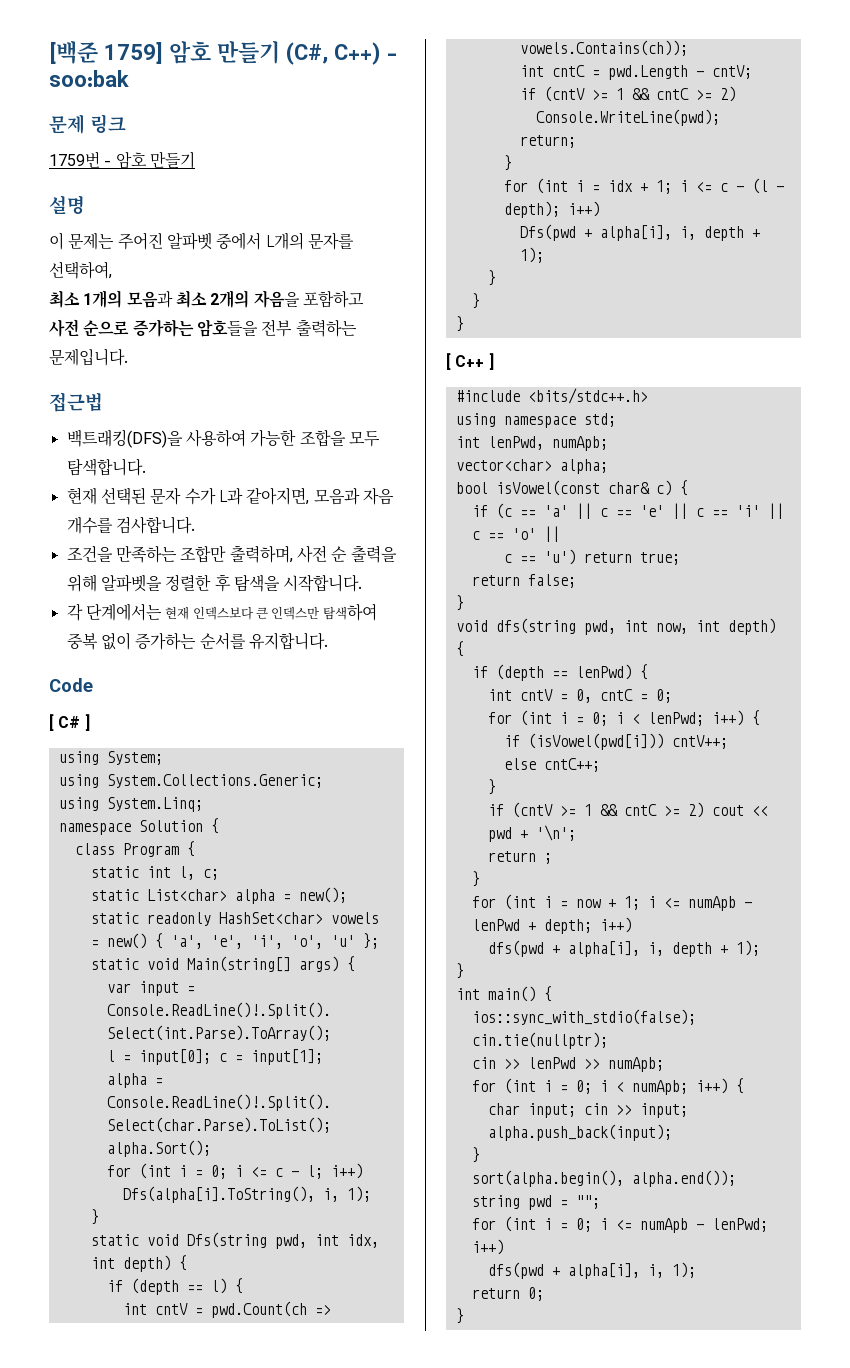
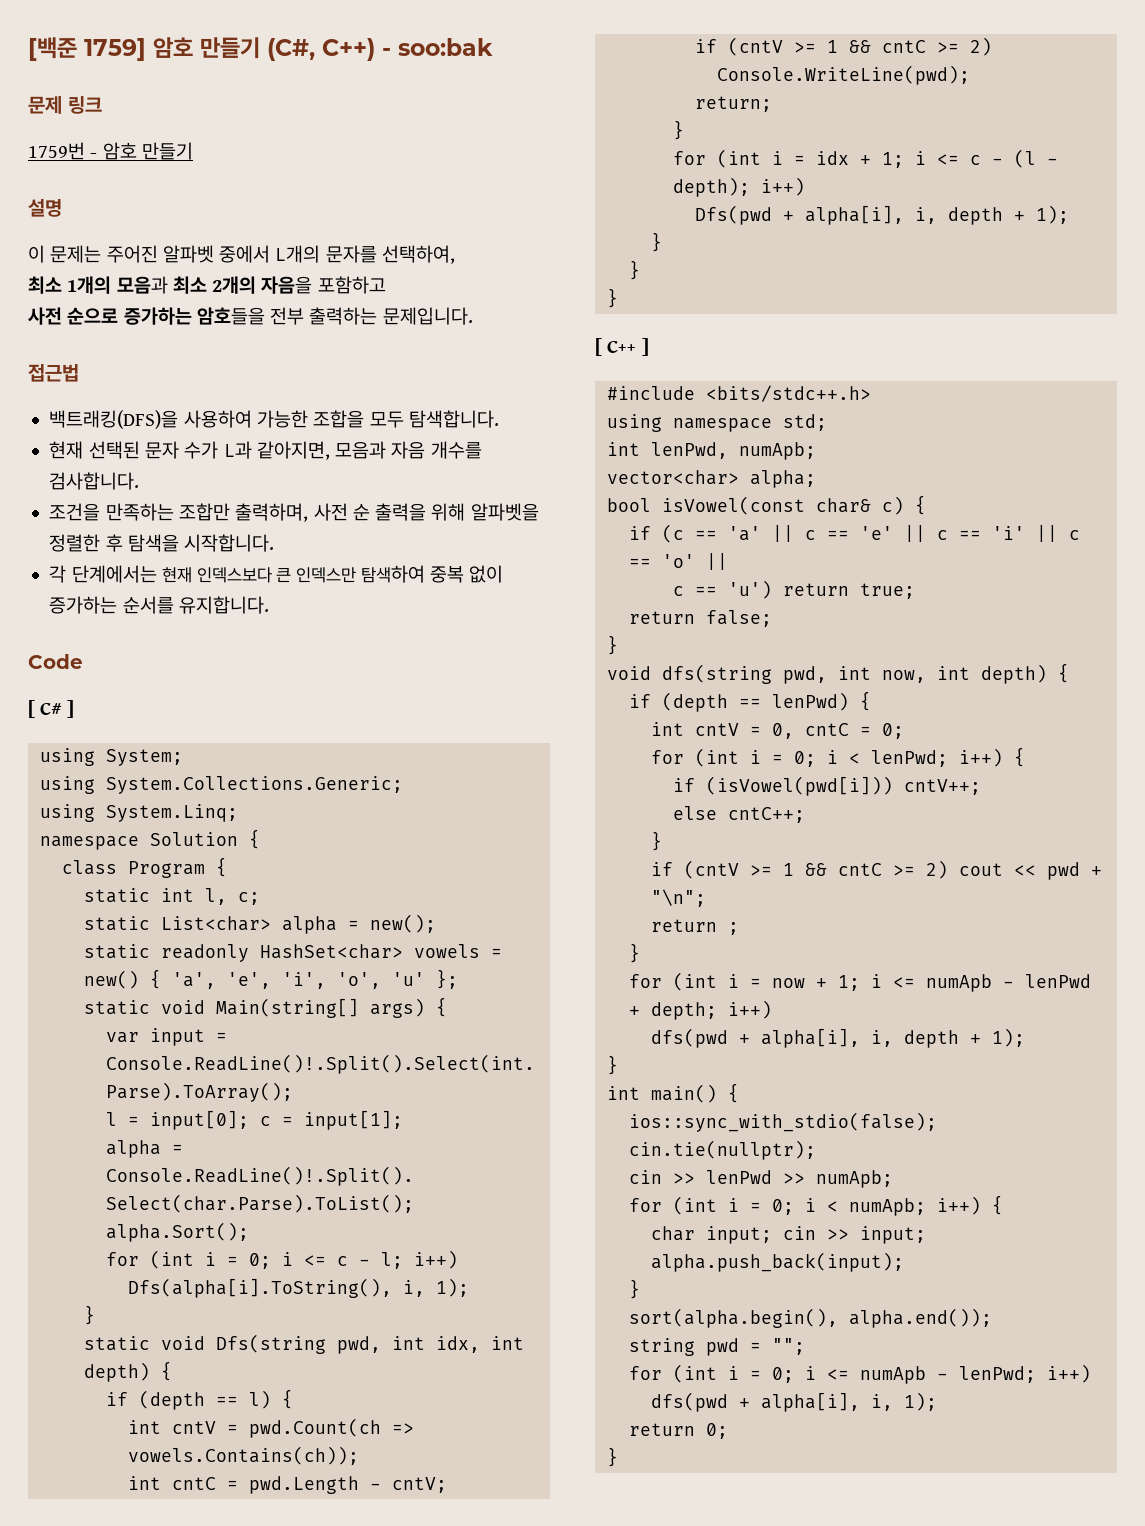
[535,825,576,841] '\n'; -> [650,889,706,907] "\n";

